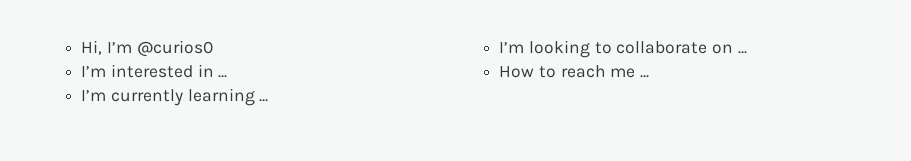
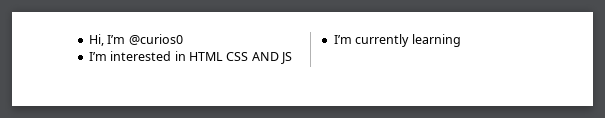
[218,75,228,78] ... -> [188,52,292,64] HTML CSS AND JS
[259,99,269,102] [499,40,747,58] [499,65,650,78] ... // I’m looking to collaborate on ... // How to reach me ... -> (461, 40) none

